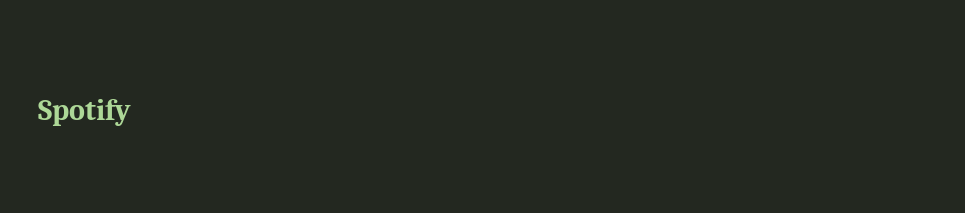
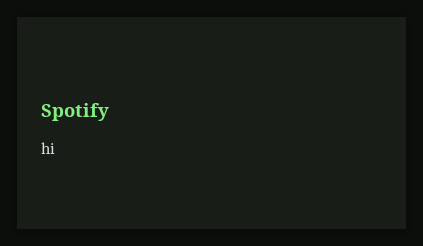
(131, 112) none -> [41,142,55,154] // hi

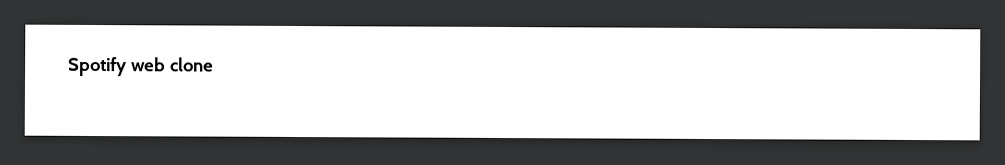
[41,142,55,154] // hi -> [130,57,214,72] web clone

